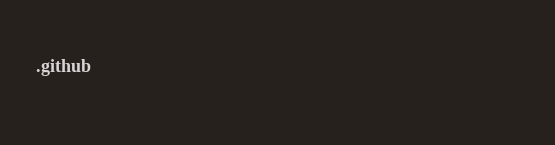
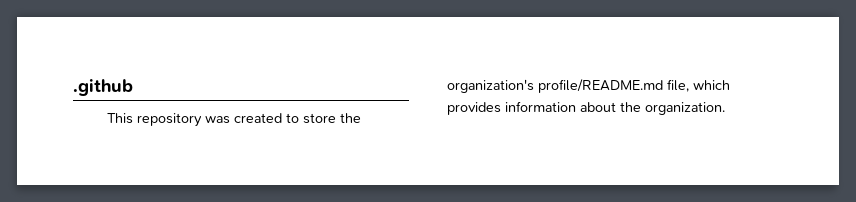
(91, 67) none -> [107,113,362,127] [447,79,730,93] [447,101,725,115] // This repository was created to store the organization's profile/README.md file, which provides information about the organization.

